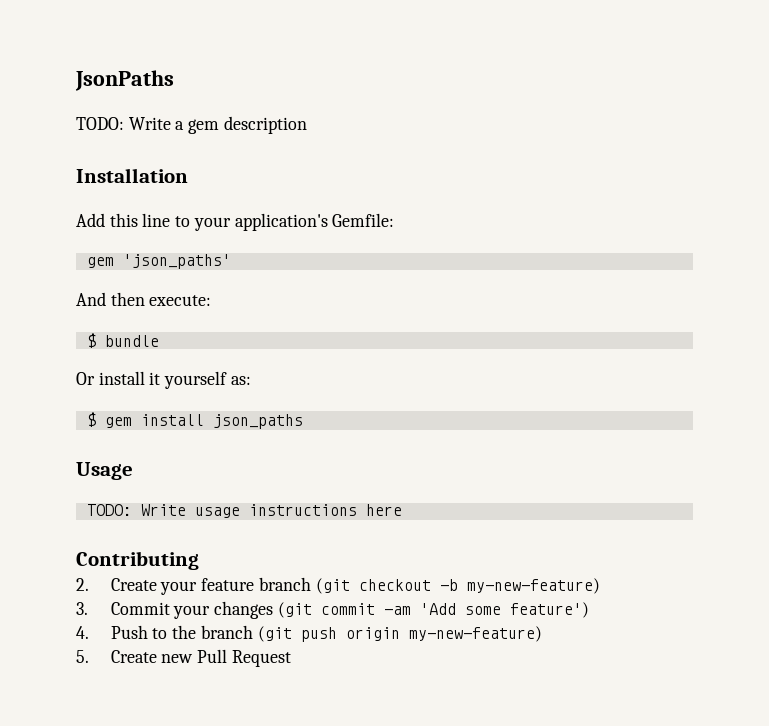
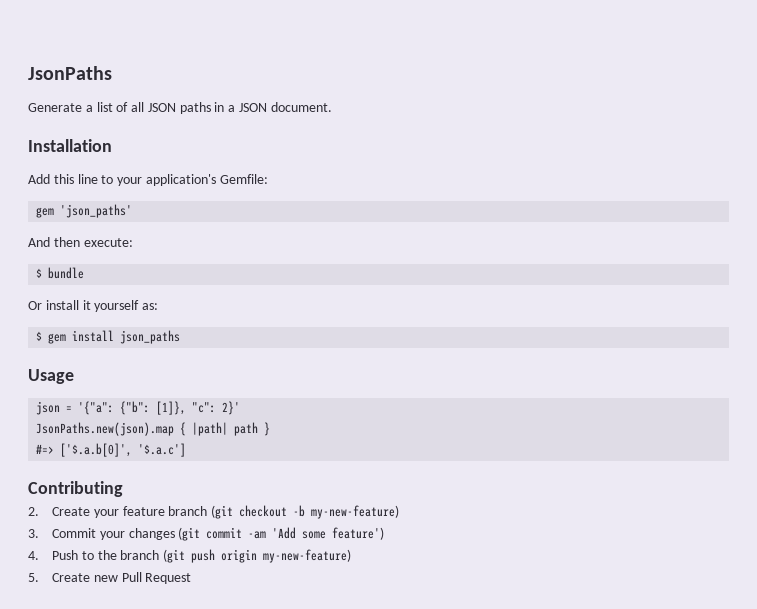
[76,116,307,134] TODO: Write a gem description -> [28,102,332,114] Generate a list of all JSON paths in a JSON document.
[86,504,402,518] TODO: Write usage instructions here -> [36,401,241,415] [36,422,271,436] [36,443,187,457] json = '{"a": {"b": [1]}, "c": 2}' // JsonPaths.new(json).map { |path| path } // #=> ['$.a.b[0]', '$.a.c']

